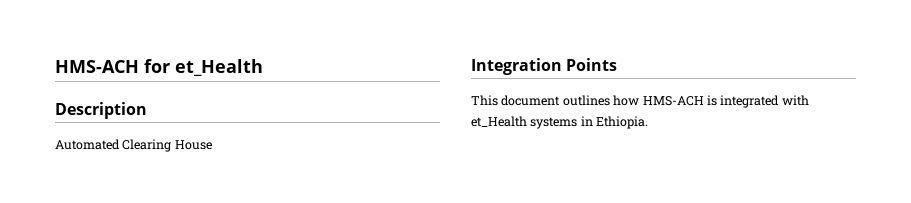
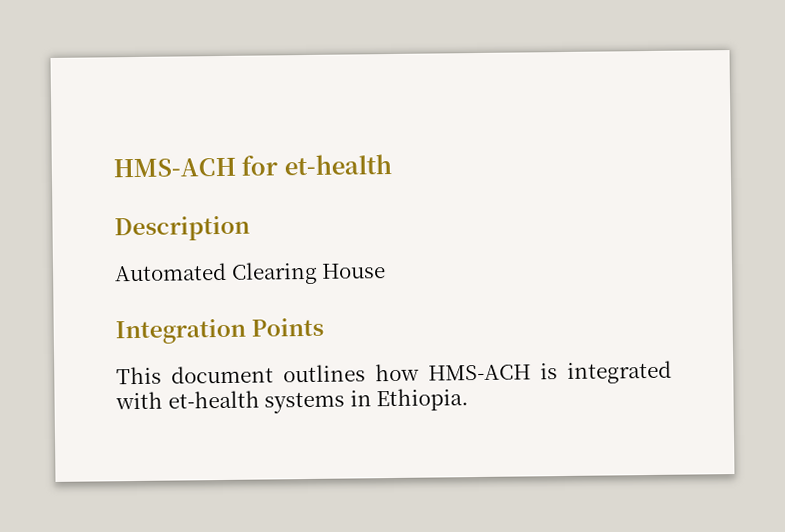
[175,59,263,76] et_Health -> [283,154,392,176] et-health
[471,116,527,127] et_Health -> [167,390,260,409] et-health

